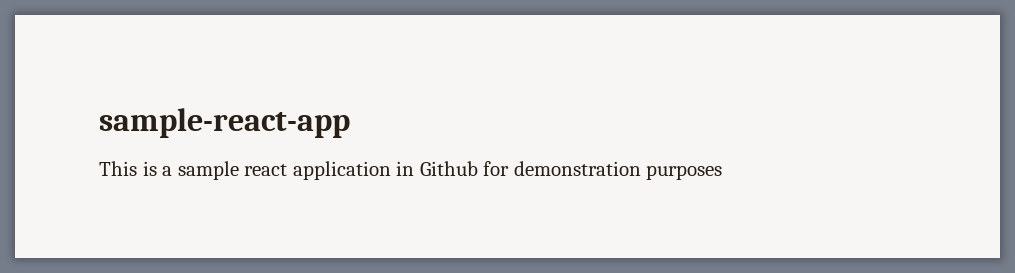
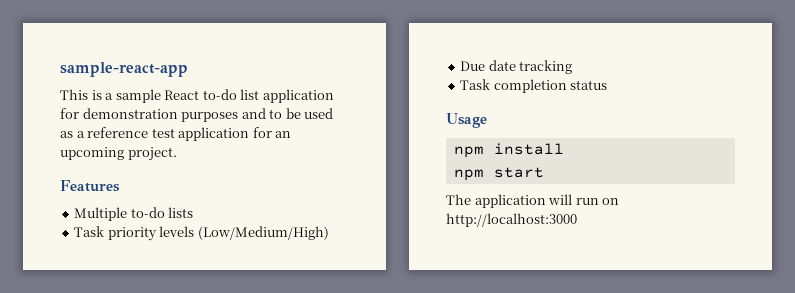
[244,161,723,180] react application in Github for demonstration purposes -> [164,89,334,103] [60,108,334,122] [60,127,292,141] [60,147,177,161] [60,180,120,192] [74,207,194,221] [74,226,329,241] [460,60,573,74] [460,79,608,93] [446,113,487,128] [453,143,564,158] [453,167,544,181] [446,194,620,208] [446,213,577,227] React to-do list application for demonstration purposes and to be used as a reference test application for an upcoming project. // Features // Multiple to-do lists // Task priority levels (Low/Medium/High) // Due date tracking // Task completion status // Usage // npm install // npm start // The application will run on http://localhost:3000

